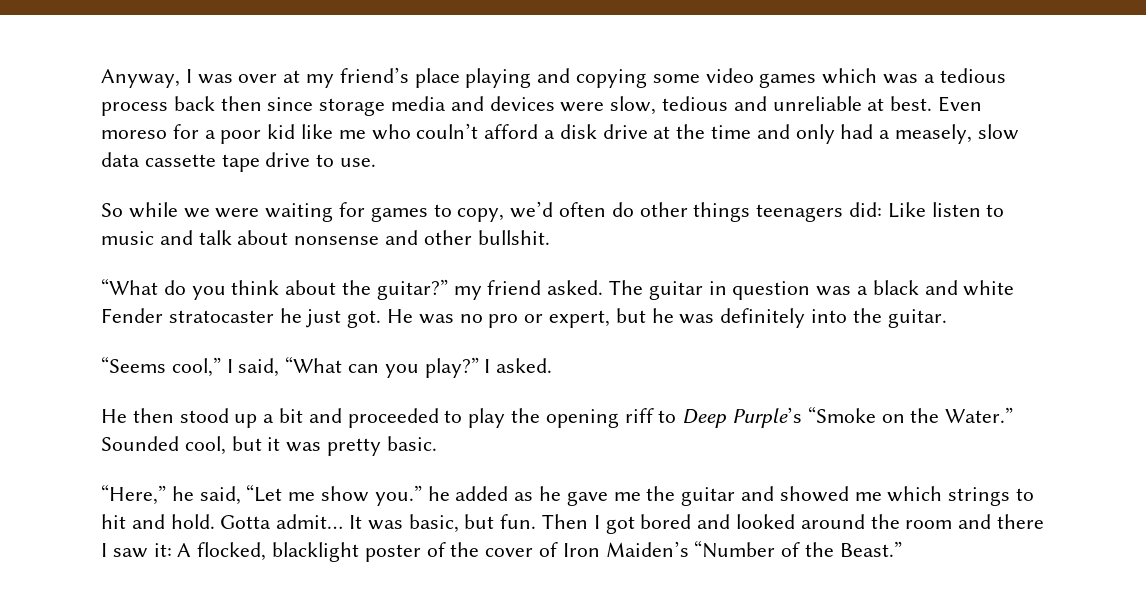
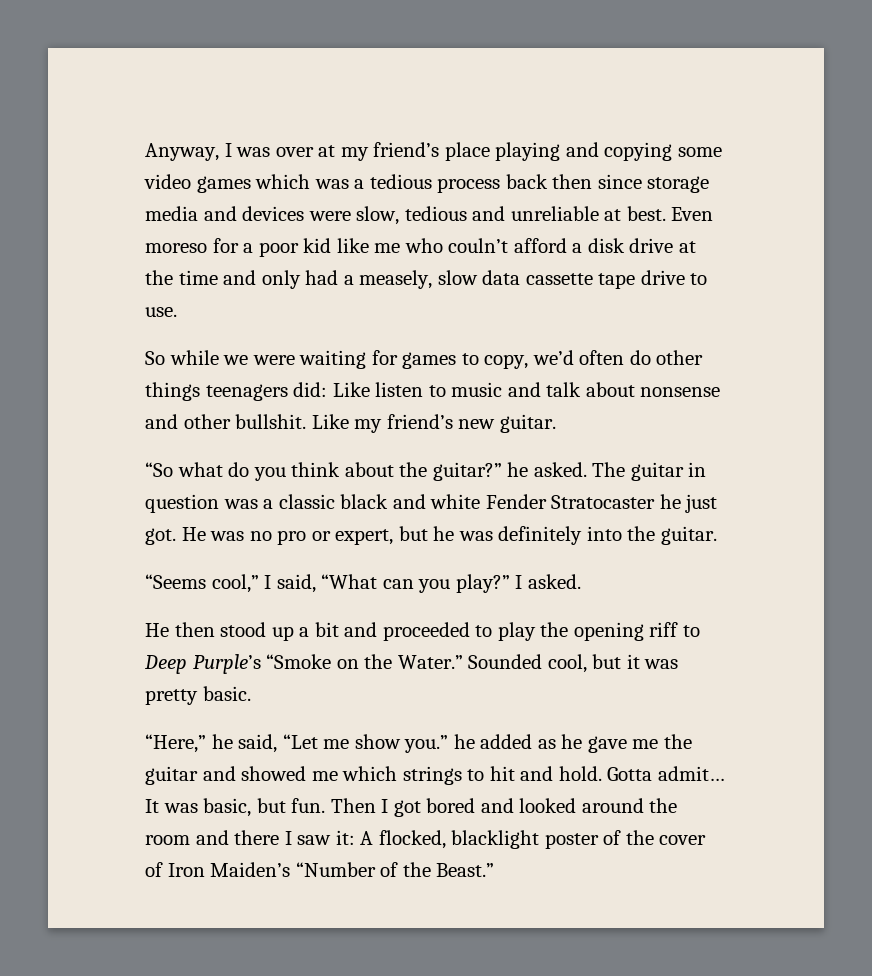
[101,278,158,295] // “What -> [311,414,556,433] [145,462,223,477] Like my friend’s new guitar. // “So what
[453,280,542,300] my friend -> [507,462,529,477] he
(869, 290) none -> [278,494,335,509] classic
[168,310,274,323] stratocaster -> [551,495,656,509] Stratocaster

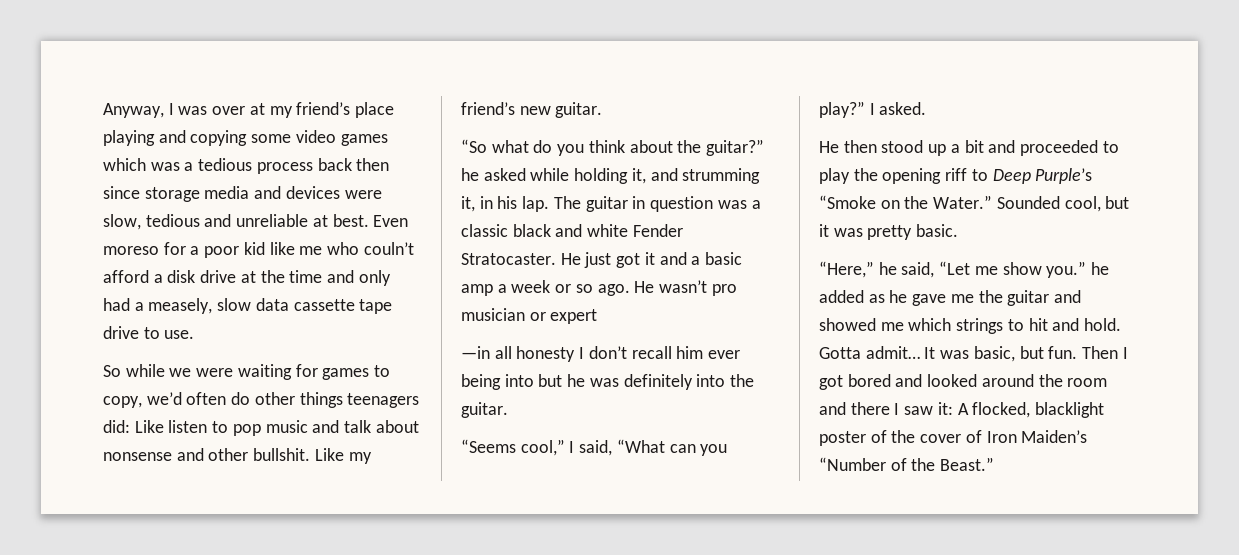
(446, 391) none -> [232,424,261,436] pop
[533,462,587,477] asked. -> [483,168,761,184] [461,196,550,212] asked while holding it, and strumming it, in his lap.
[551,494,718,513] [145,527,394,545] Stratocaster he just got. He was no pro or expert, -> [461,252,743,268] [461,280,737,296] [461,308,598,324] [461,346,741,362] [461,374,534,390] Stratocaster. He just got it and a basic amp a week or so ago. He wasn’t pro musician or expert // —in all honesty I don’t recall him ever being into

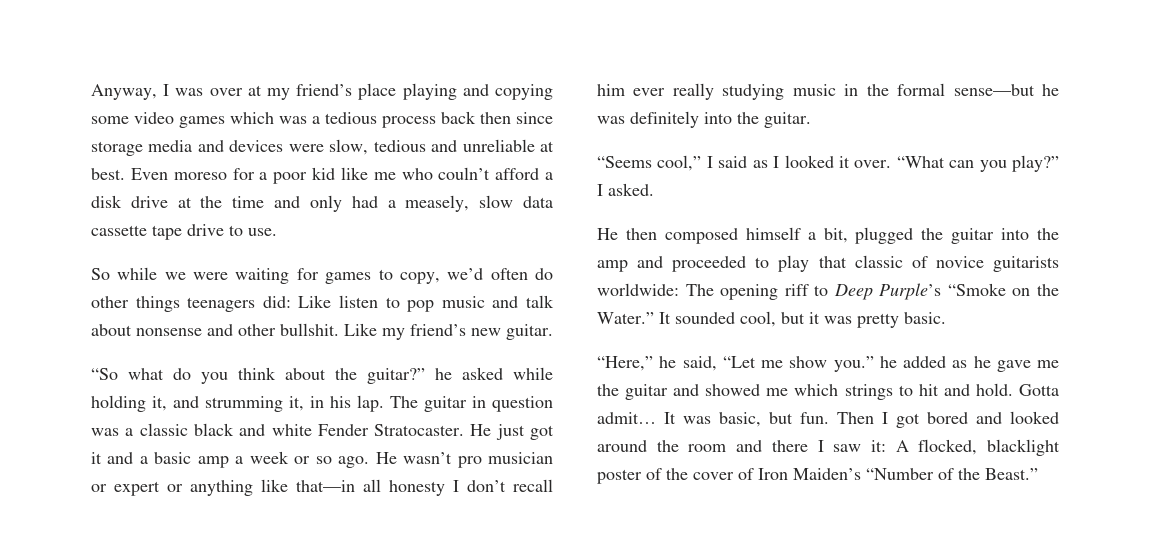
[461,346,490,359] // —in -> [167,479,355,496] or anything like that—in
[461,374,563,390] being into but -> [672,83,1035,100] really studying music in the formal sense—but
[579,440,613,456] said, -> [718,155,892,168] said as I looked it over.
[881,140,1119,156] [819,168,878,184] stood up a bit and proceeded to play the -> [664,227,1059,244] [597,255,1059,272] [597,283,714,296] composed himself a bit, plugged the guitar into the amp and proceeded to play that classic of novice guitarists worldwide: The
[996,196,1060,209] Sounded -> [659,312,735,324] It sounded

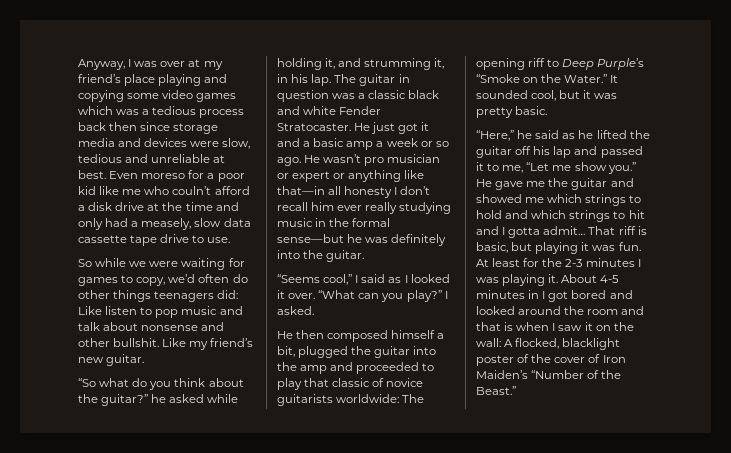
[682,356,991,372] said, “Let me show you.” he added as he -> [535,130,650,139] [476,146,643,158] [476,162,636,174] [476,179,492,187] said as he lifted the guitar off his lap and passed it to me, “Let me show you.” He
[918,383,1059,396] [597,412,874,427] hit and hold. Gotta admit… It was basic, but fun. Then -> [476,210,645,222] [476,226,647,238] [476,242,641,254] [476,258,641,267] [476,274,620,286] [476,290,540,299] hold and which strings to hit and I gotta admit… That riff is basic, but playing it was fun. At least for the 2-3 minutes I was playing it. About 4-5 minutes in
[771,440,886,452] there I saw it: -> [476,322,634,331] [476,338,501,347] that is when I saw it on the wall:

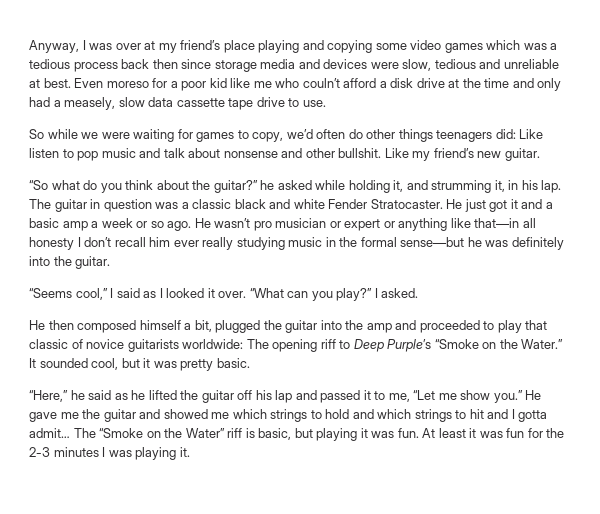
[588,226,616,235] That -> [73,428,225,438] The “Smoke on the Water”
(521, 262) none -> [469,428,525,438] it was fun
[561,274,620,283] [476,290,633,302] [476,306,645,315] [476,322,634,331] [476,338,621,350] [476,354,626,366] [476,370,622,379] [476,386,516,395] About 4-5 minutes in I got bored and looked around the room and that is when I saw it on the wall: A flocked, blacklight poster of the cover of Iron Maiden’s “Number of the Beast.” -> (190, 452) none

